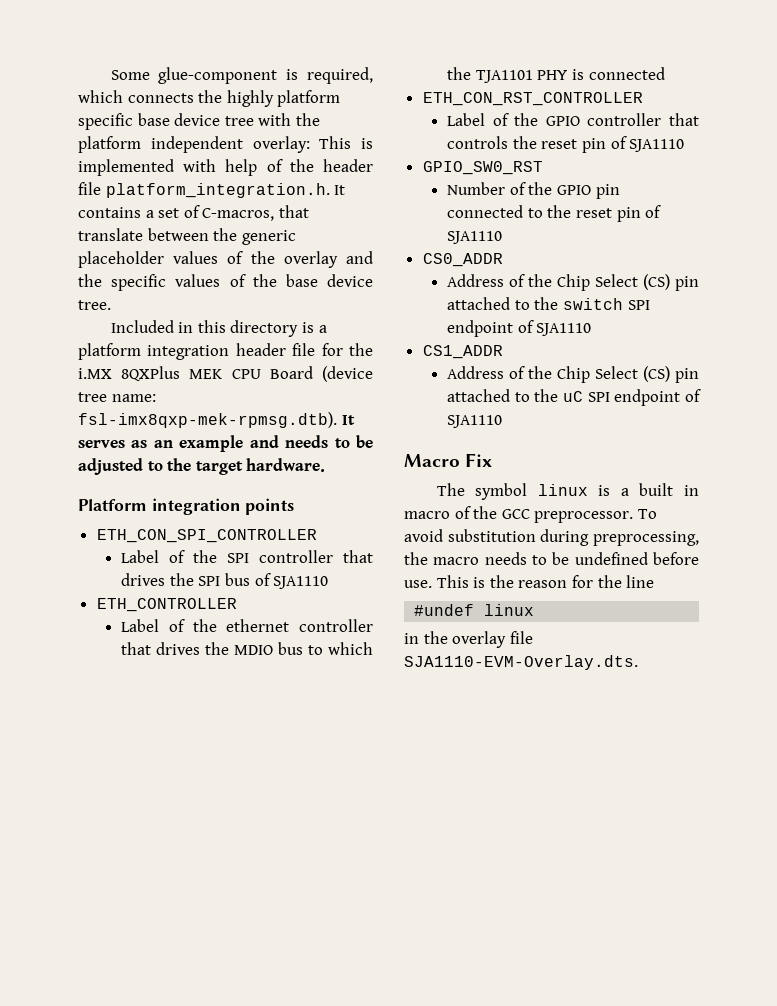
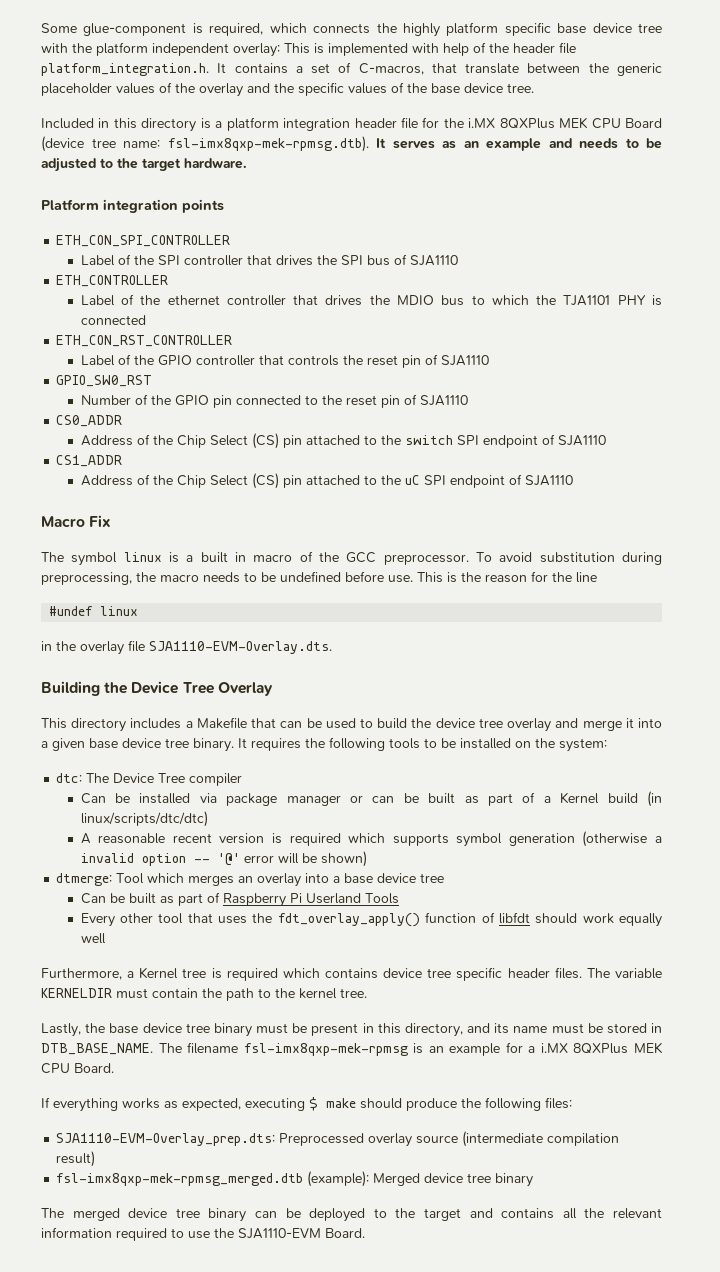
(638, 662) none -> [41,681,273,696] [41,717,662,732] [41,737,607,752] [56,773,243,786] [80,791,662,807] [80,811,208,827] [80,831,663,847] [80,851,367,867] [56,873,445,887] [80,892,399,907] [80,912,662,927] [80,933,106,944] [41,967,662,981] [41,988,367,1001] [41,1023,662,1037] [41,1042,663,1056] [41,1063,114,1074] [41,1097,572,1112] [56,1131,620,1147] [56,1151,96,1167] [56,1171,534,1187] [41,1208,663,1222] [41,1227,365,1241] // Building the Device Tree Overlay // This directory includes a Makefile that can be used to build the device tree overlay and merge it into a given base device tree binary. It requires the following tools to be installed on the system: // dtc: The Device Tree compiler // Can be installed via package manager or can be built as part of a Kernel build (in linux/scripts/dtc/dtc) // A reasonable recent version is required which supports symbol generation (otherwise a invalid option -- '@' error will be shown) // dtmerge: Tool which merges an overlay into a base device tree // Can be built as part of Raspberry Pi Userland Tools // Every other tool that uses the fdt_overlay_apply() function of libfdt should work equally well // Furthermore, a Kernel tree is required which contains device tree specific header files. The variable KERNELDIR must contain the path to the kernel tree. // Lastly, the base device tree binary must be present in this directory, and its name must be stored in DTB_BASE_NAME. The filename fsl-imx8qxp-mek-rpmsg is an example for a i.MX 8QXPlus MEK CPU Board. // If everything works as expected, executing $ make should produce the following files: // SJA1110-EVM-Overlay_prep.dts: Preprocessed overlay source (intermediate compilation result) // fsl-imx8qxp-mek-rpmsg_merged.dtb (example): Merged device tree binary // The merged device tree binary can be deployed to the target and contains all the relevant information required to use the SJA1110-EVM Board.

